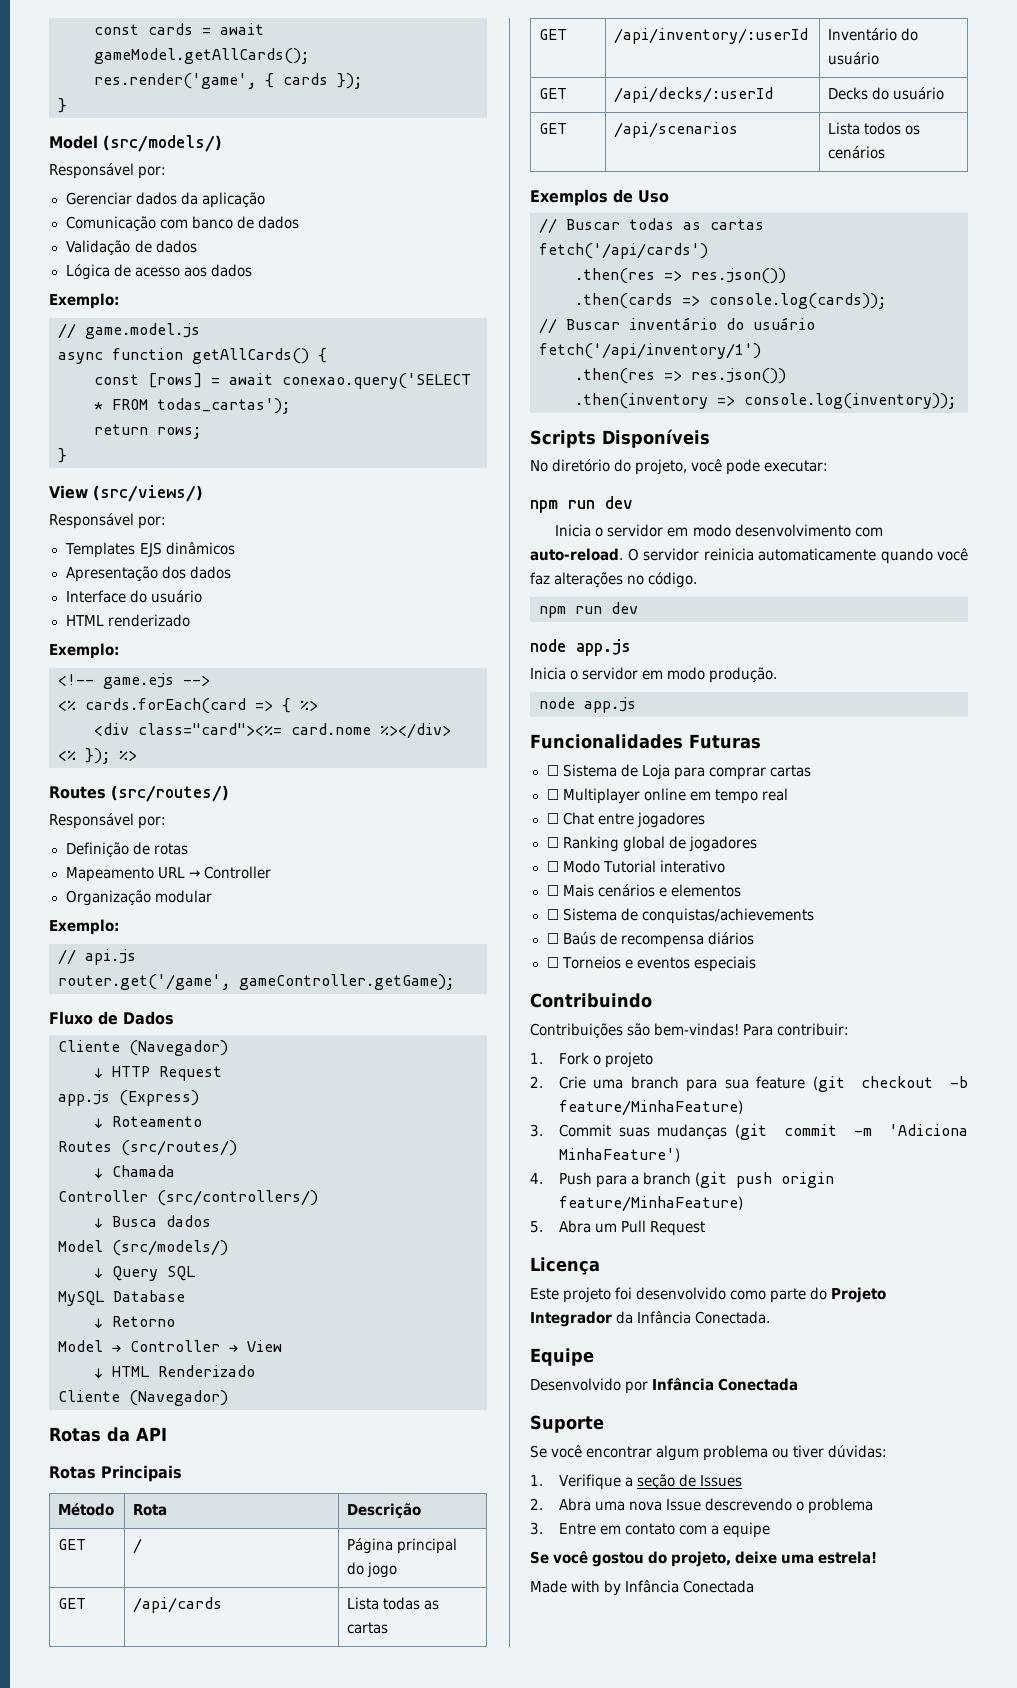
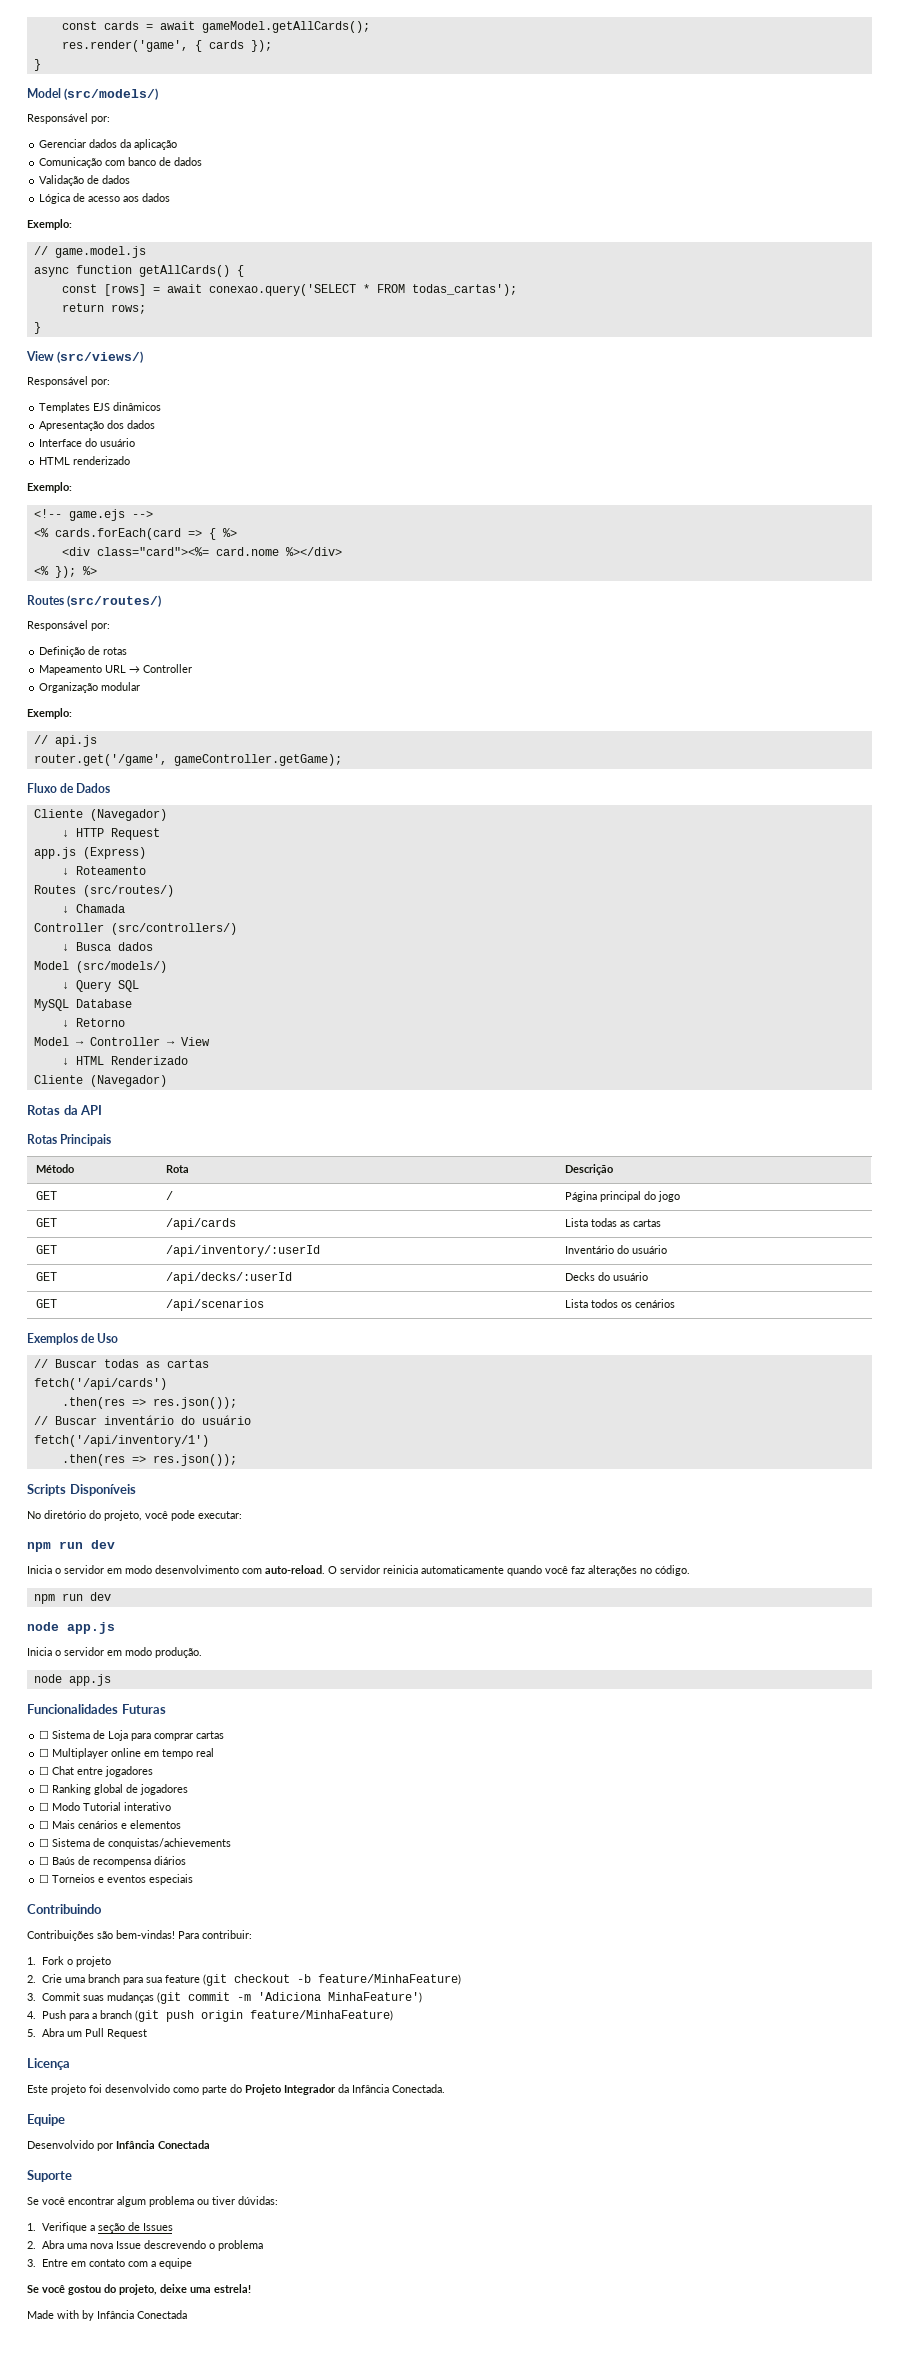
[691,268,786,284] [575,293,886,309] res.json()) // .then(cards => console.log(cards)); -> [152,1397,237,1409] res.json());
[691,368,786,384] [575,393,956,409] res.json()) // .then(inventory => console.log(inventory)); -> [152,1454,237,1466] res.json());

